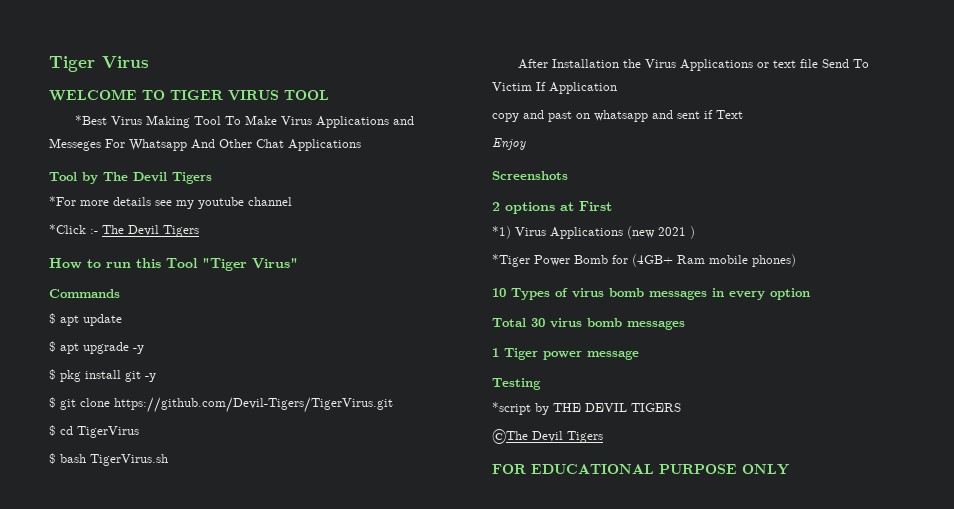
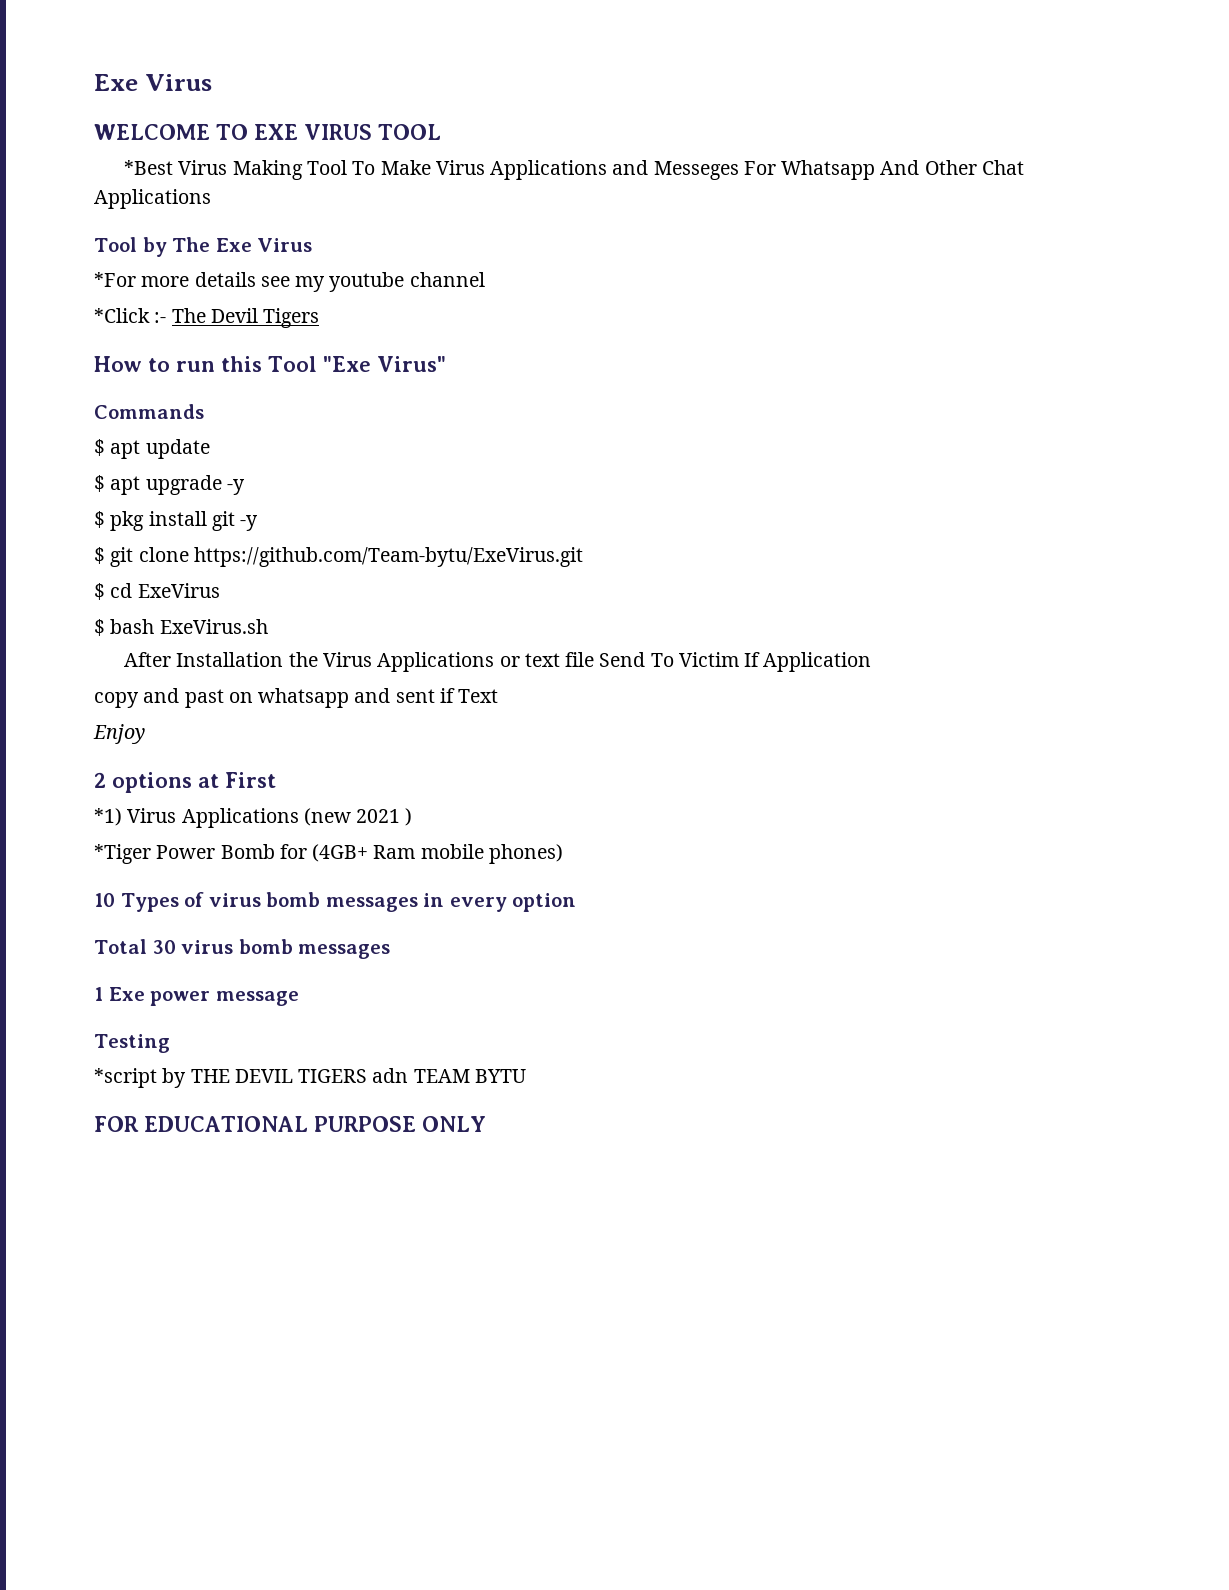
[49,56,95,72] Tiger -> [94,74,138,91] Exe
[170,90,224,100] TIGER -> [254,124,298,140] EXE
[133,172,212,184] Devil Tigers -> [215,238,313,252] Exe Virus
[202,258,247,271] "Tiger -> [322,356,371,372] "Exe
[114,397,393,413] https://github.com/Devil-Tigers/TigerVirus.git -> [193,547,583,567] https://github.com/Team-bytu/ExeVirus.git
[77,426,139,438] TigerVirus -> [137,583,220,598] ExeVirus
[90,454,168,466] TigerVirus.sh -> [159,619,268,634] ExeVirus.sh
[492,171,568,180] // Screenshots -> (145, 734) none
[504,348,538,360] Tiger -> [108,987,145,1001] Exe
[492,429,603,444] // ©The Devil Tigers -> [372,1068,526,1083] adn TEAM BYTU

